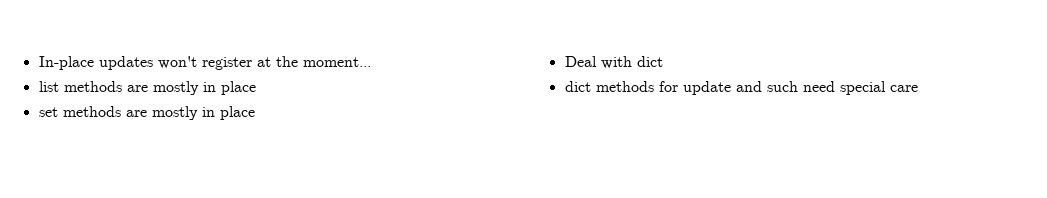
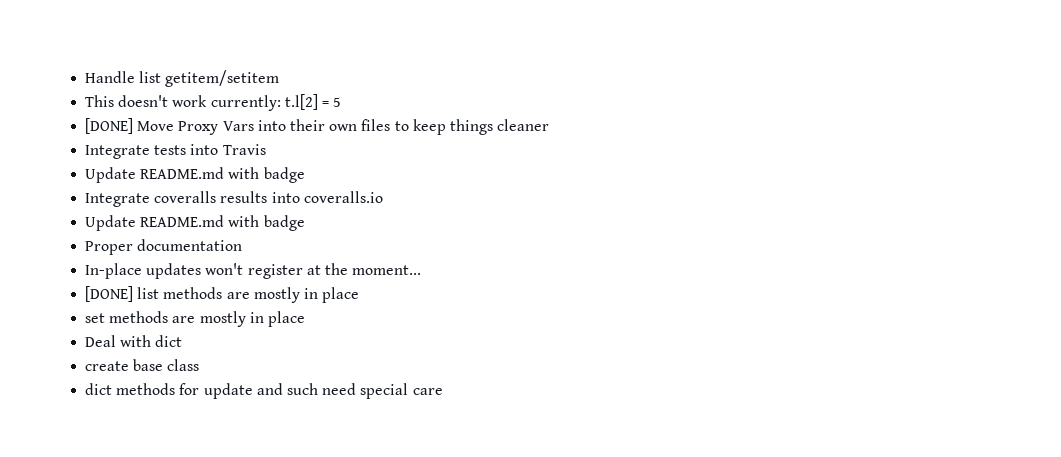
(38, 63) none -> [85,70,280,87] [85,94,342,111] [85,118,550,135] [85,144,266,159] [85,167,305,183] [85,191,383,207] [85,215,305,231] [85,239,243,255] Handle list getitem/setitem // This doesn't work currently: t.l[2] = 5 // [DONE] Move Proxy Vars into their own files to keep things cleaner // Integrate tests into Travis // Update README.md with badge // Integrate coveralls results into coveralls.io // Update README.md with badge // Proper documentation //
(371, 62) none -> [85,286,134,302] [DONE]
(663, 61) none -> [85,359,200,371] // create base class

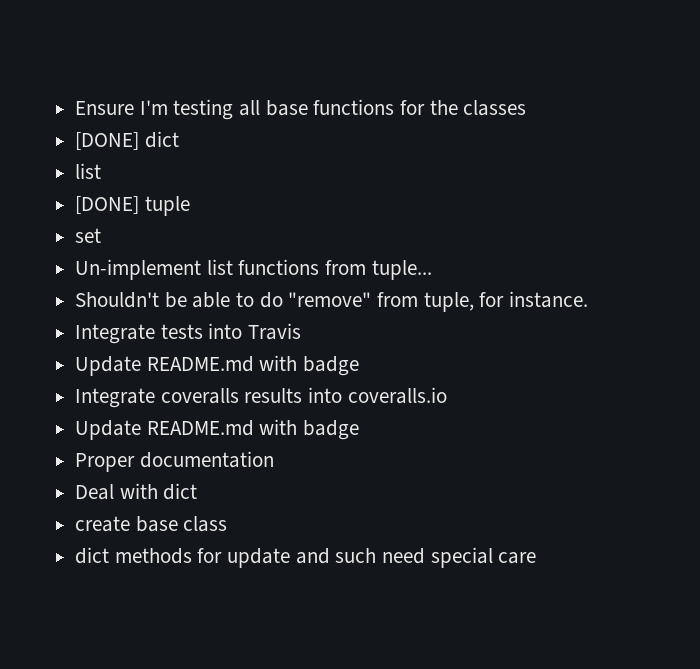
[85,70,280,87] [85,94,342,111] [85,118,550,135] Handle list getitem/setitem // This doesn't work currently: t.l[2] = 5 // [DONE] Move Proxy Vars into their own files to keep things cleaner -> [75,99,527,120] [75,131,179,150] [75,163,102,179] [75,196,190,216] [75,228,102,243] [75,259,432,280] [75,291,589,312] Ensure I'm testing all base functions for the classes // [DONE] dict // list // [DONE] tuple // set // Un-implement list functions from tuple... // Shouldn't be able to do "remove" from tuple, for instance.
[85,263,422,279] [85,286,360,303] [85,311,305,327] // In-place updates won't register at the moment... // [DONE] list methods are mostly in place // set methods are mostly in place -> (274, 459) none

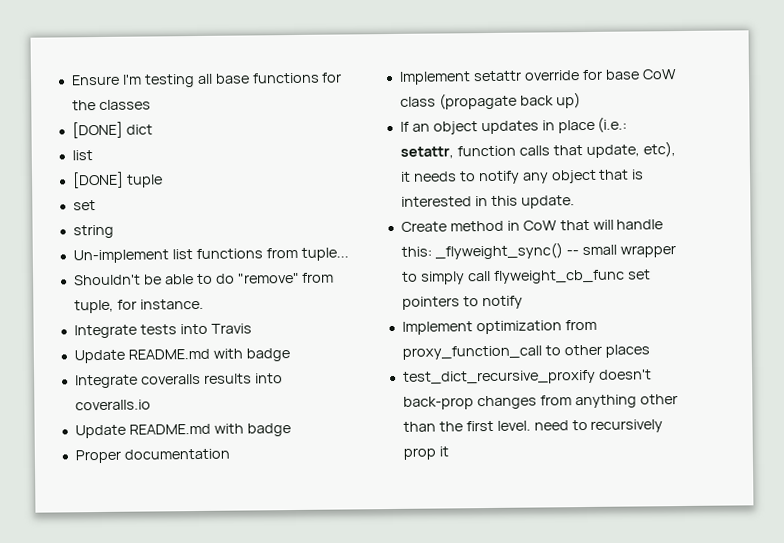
(102, 235) none -> [72,224,114,239] // string
[75,483,198,500] [75,516,228,532] [75,547,537,568] Deal with dict // create base class // dict methods for update and such need special care -> [398,69,677,85] [399,92,581,110] [399,116,628,135] [399,141,676,159] [399,169,645,185] [400,195,575,209] [400,219,664,232] [400,242,676,260] [401,269,651,285] [401,295,523,310] [401,319,597,335] [401,344,650,360] [402,369,652,385] [402,394,678,410] [402,419,664,433] [402,446,449,460] Implement setattr override for base CoW class (propagate back up) // If an object updates in place (i.e.: setattr, function calls that update, etc), it needs to notify any object that is interested in this update. // Create method in CoW that will handle this: _flyweight_sync() -- small wrapper to simply call flyweight_cb_func set pointers to notify // Implement optimization from proxy_function_call to other places // test_dict_recursive_proxify doesn't back-prop changes from anything other than the first level. need to recursively prop it

